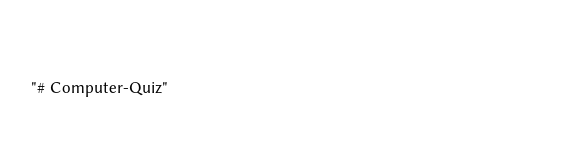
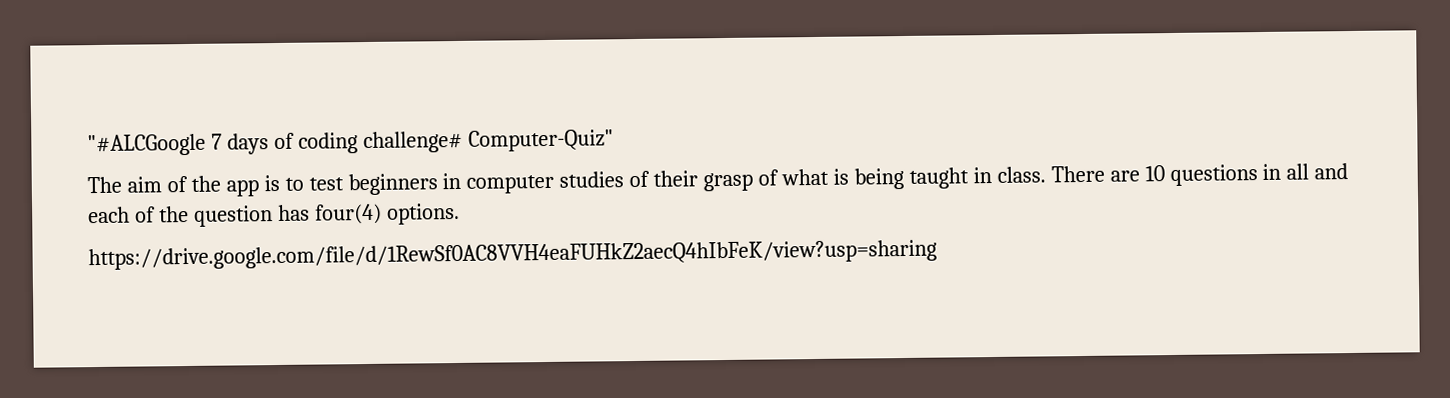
[31,82,168,97] "# Computer-Quiz" -> [87,129,614,157] [87,163,1349,197] [88,202,460,227] [88,239,937,271] "#ALCGoogle 7 days of coding challenge# Computer-Quiz" // The aim of the app is to test beginners in computer studies of their grasp of what is being taught in class. There are 10 questions in all and each of the question has four(4) options. // https://drive.google.com/file/d/1RewSf0AC8VVH4eaFUHkZ2aecQ4hIbFeK/view?usp=sharing

